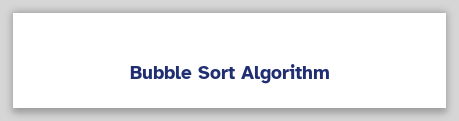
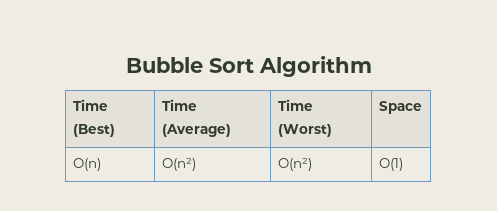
(330, 74) none -> [72,99,108,111] [72,124,115,137] [161,99,197,111] [161,124,231,137] [277,99,313,111] [277,124,332,137] [378,101,422,114] [72,158,101,171] [161,158,196,171] [277,158,312,171] [378,158,403,171] // Time (Best) | Time (Average) | Time (Worst) | Space // O(n) | O(n²) | O(n²) | O(1)

